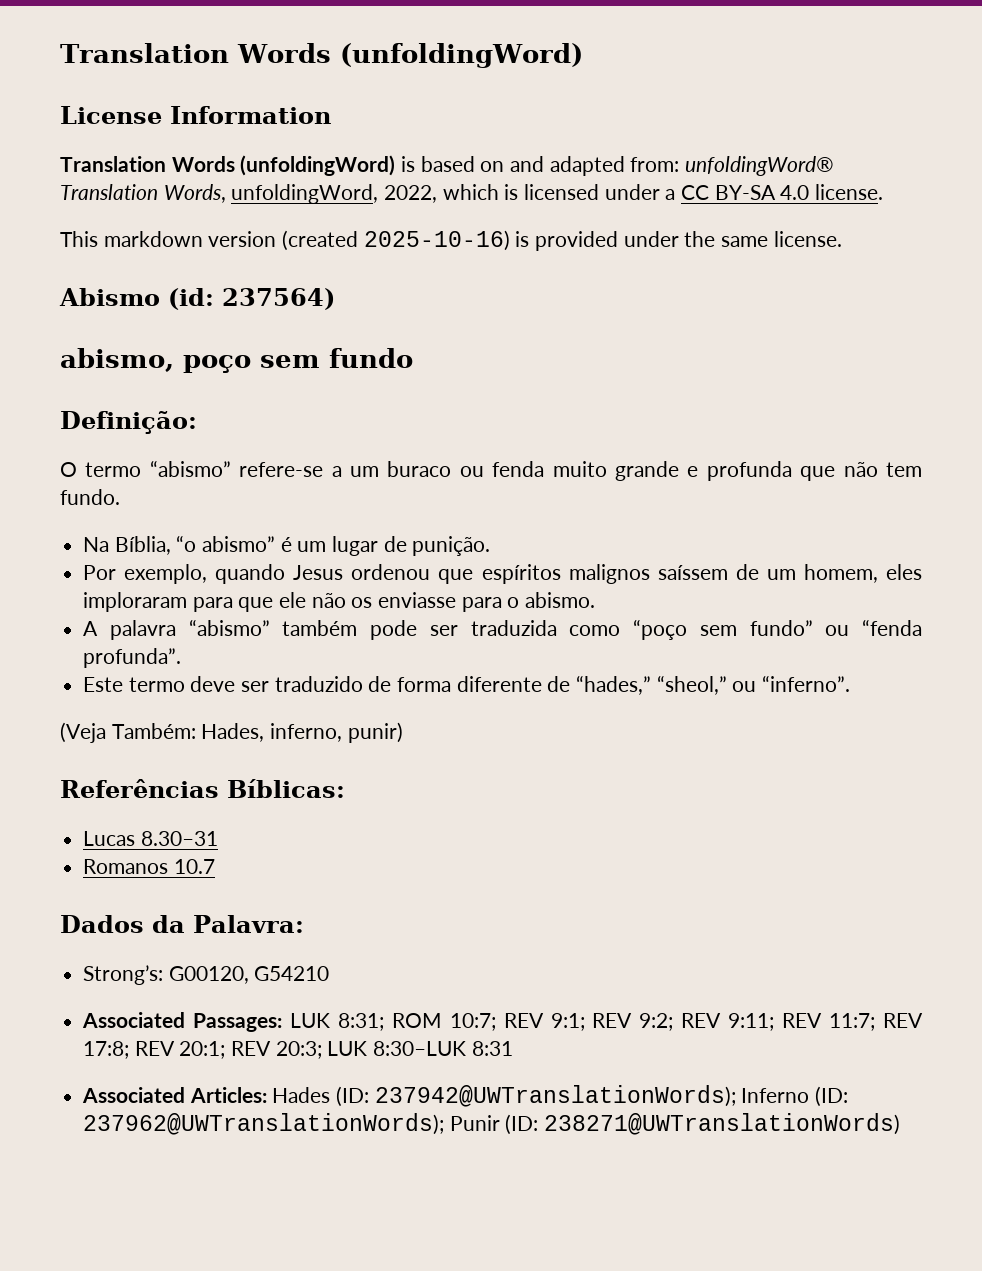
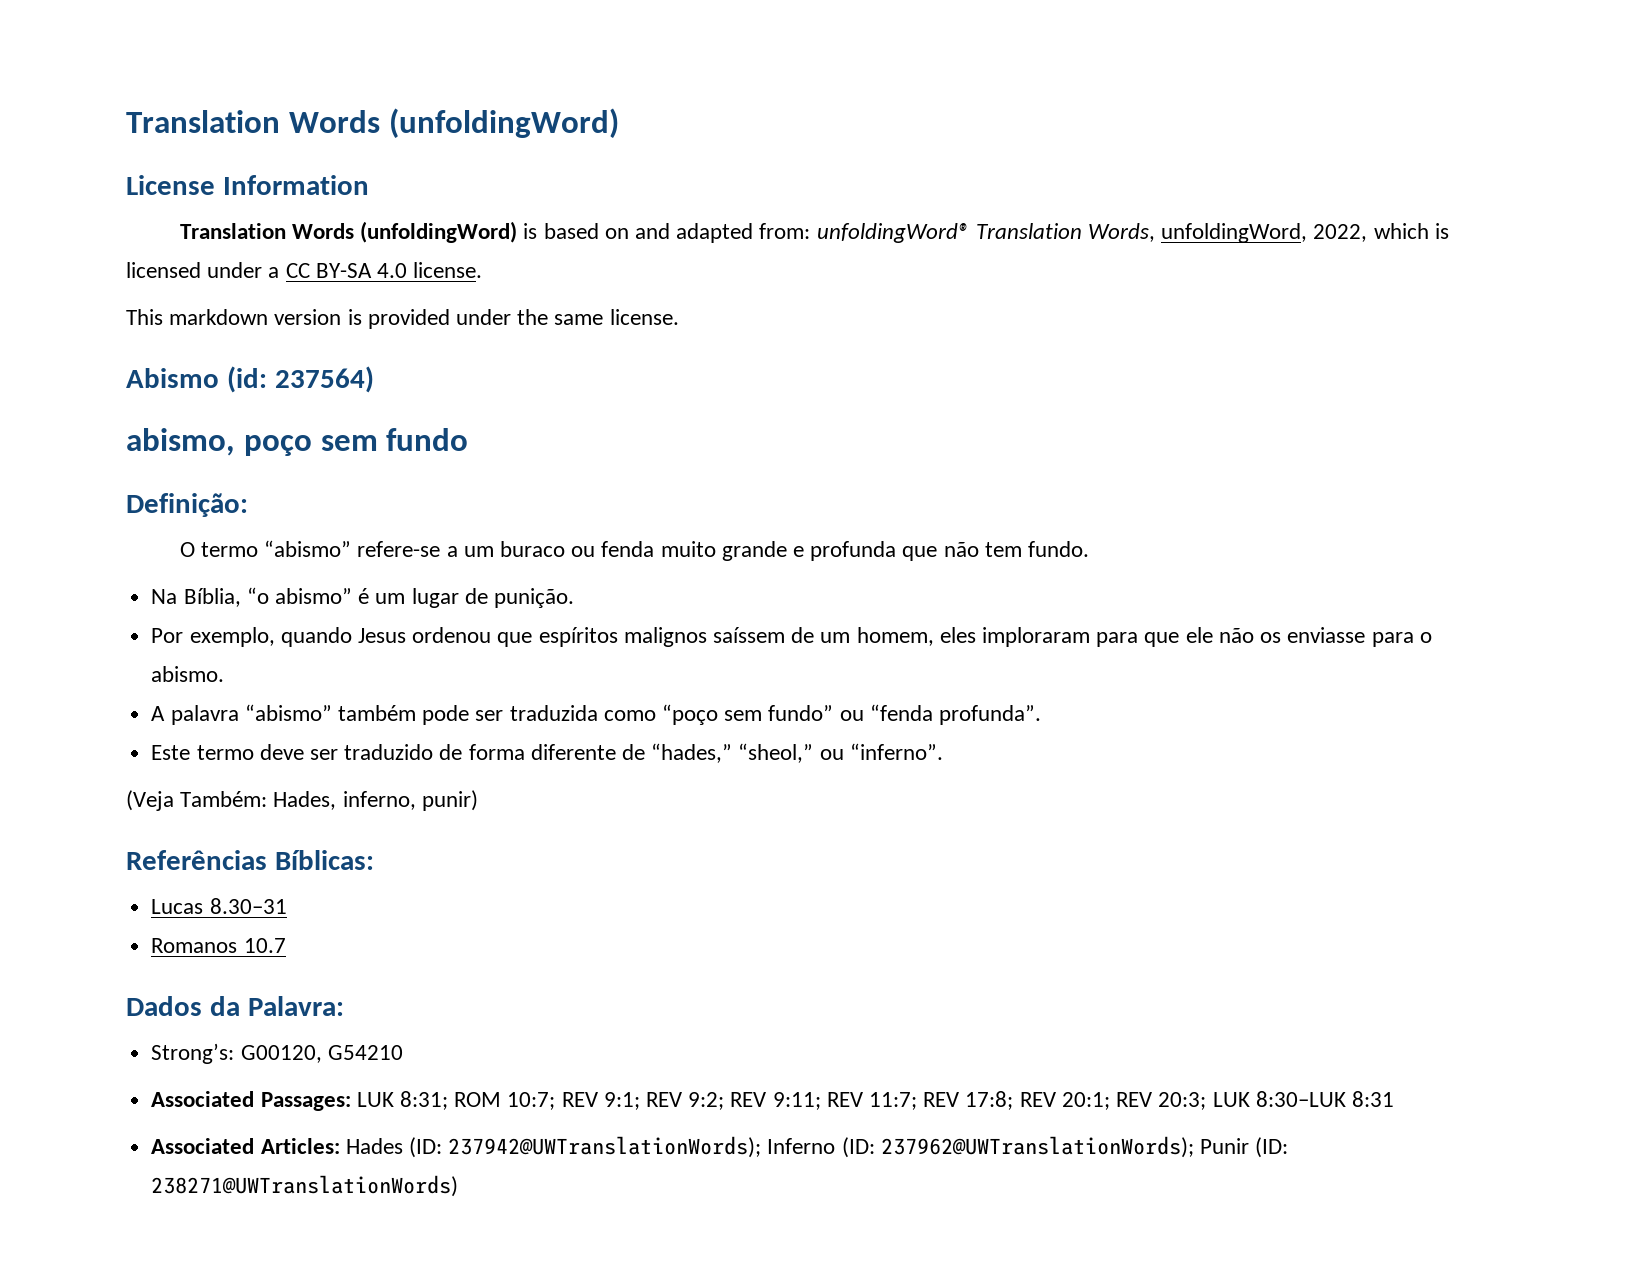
[282,230,510,251] (created 2025-10-16) -> (342, 317) none

